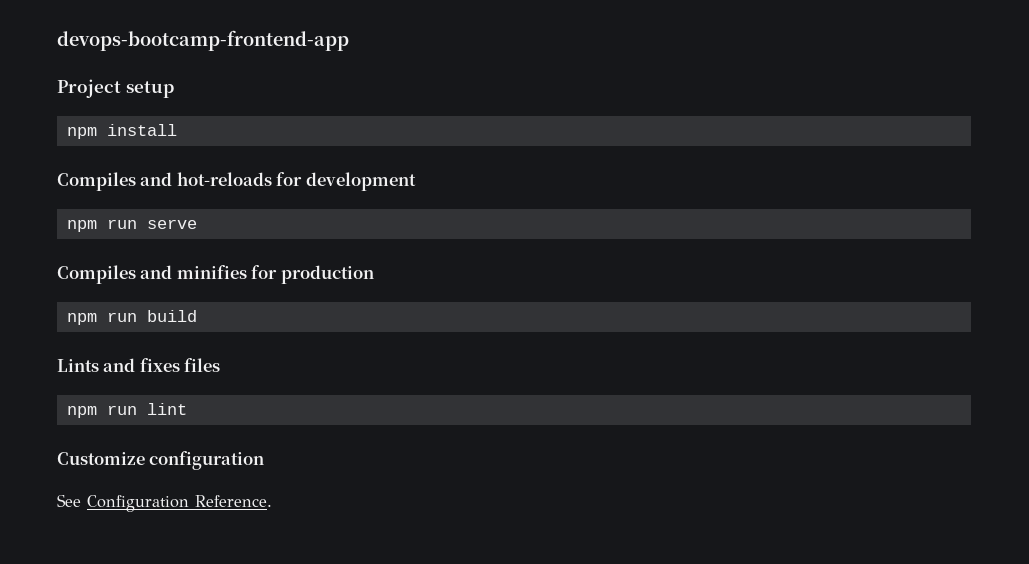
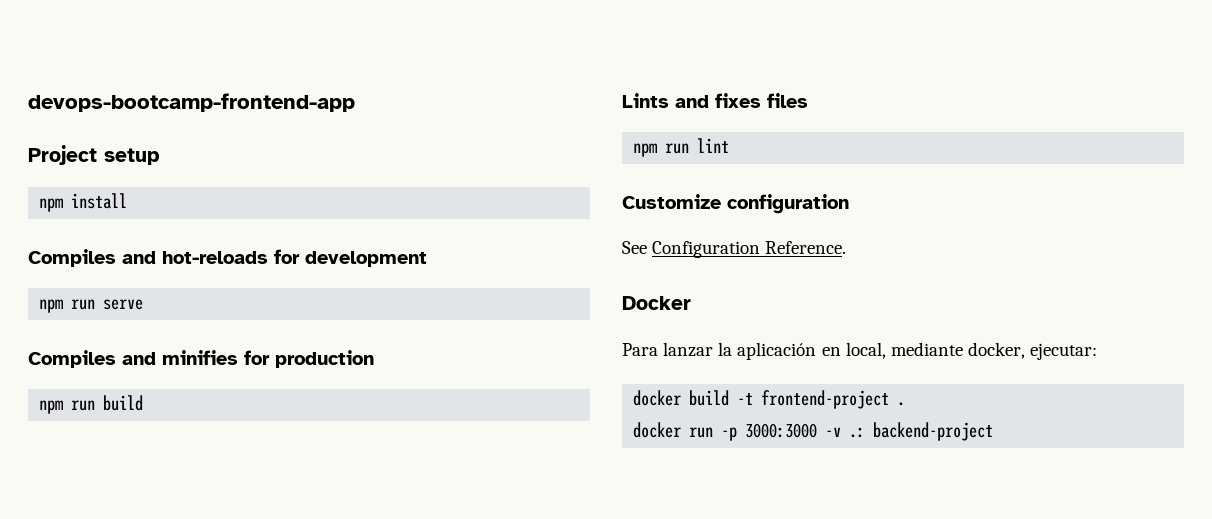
(272, 501) none -> [622,296,691,310] [622,342,1098,360] [633,390,906,409] [633,422,994,441] // Docker // Para lanzar la aplicación en local, mediante docker, ejecutar: // docker build -t frontend-project . // docker run -p 3000:3000 -v .: backend-project

